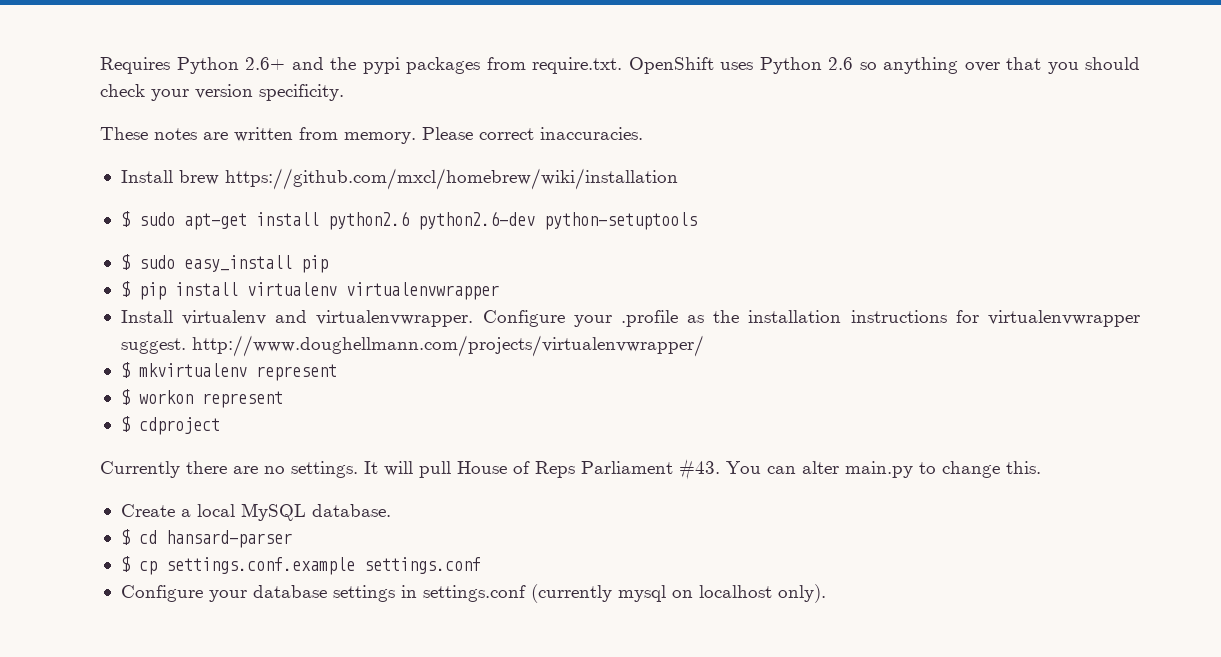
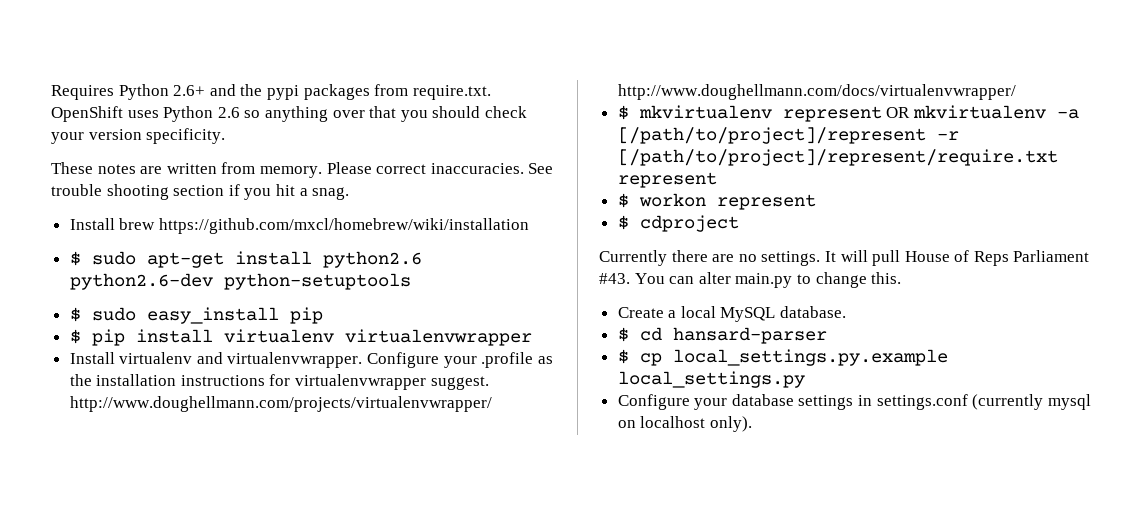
(643, 133) none -> [528,163,554,174] [51,184,350,200] See trouble shooting section if you hit a snag.
(704, 346) none -> [617,84,1016,100] http://www.doughellmann.com/docs/virtualenvwrapper/
(337, 372) none -> [886,105,1079,119] [617,127,959,144] [617,149,1058,166] [617,172,717,188] OR mkvirtualenv -a [/path/to/project]/represent -r [/path/to/project]/represent/require.txt represent
[165,557,481,575] settings.conf.example settings.conf -> [672,349,948,366] [617,371,805,388] local_settings.py.example local_settings.py

